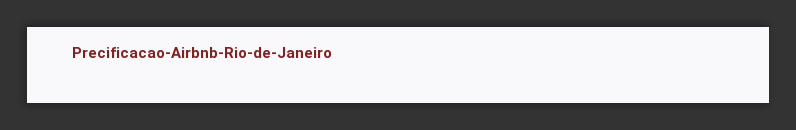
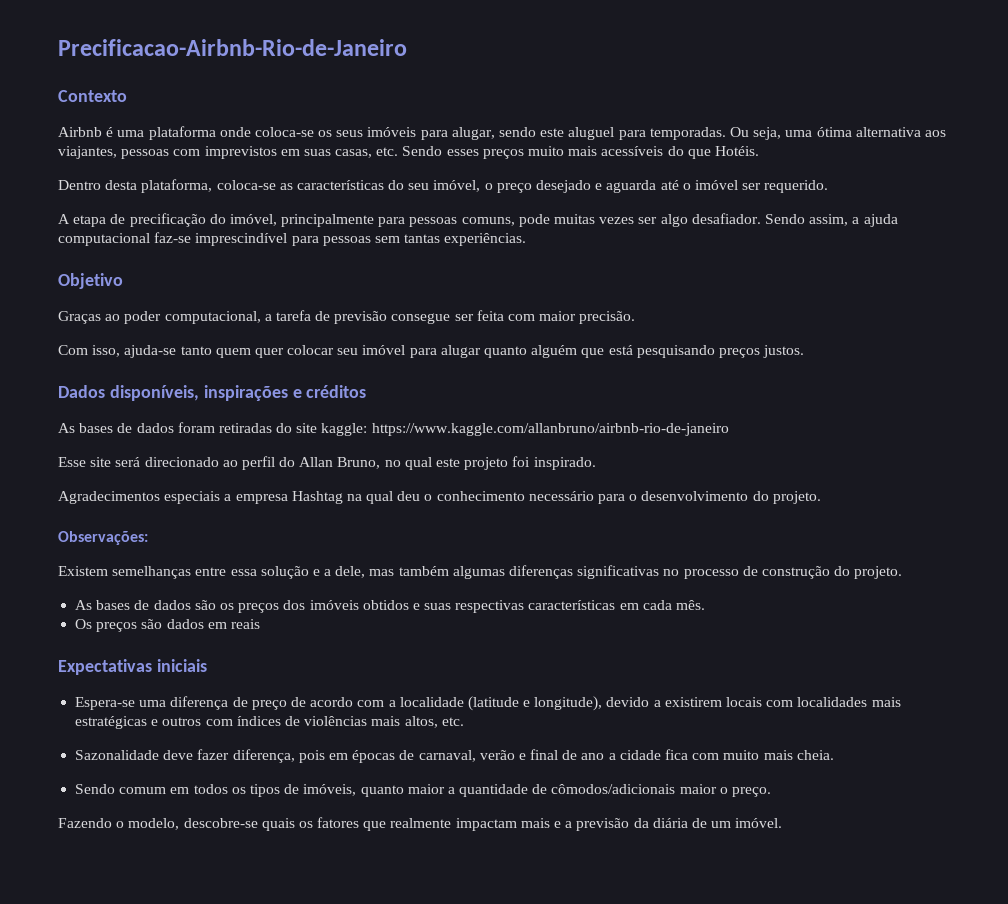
(332, 52) none -> [58,90,127,102] [58,126,946,140] [58,146,759,159] [58,179,829,193] [58,213,898,227] [58,232,527,246] [58,273,123,289] [58,310,636,324] [58,345,805,358] [58,385,367,401] [58,422,729,436] [58,456,596,470] [58,491,821,504] [58,531,148,545] [58,565,903,579] [75,600,706,613] [75,619,260,632] [58,659,207,675] [75,696,901,711] [75,716,464,729] [75,749,834,763] [75,784,772,797] [58,817,783,831] // Contexto // Airbnb é uma plataforma onde coloca-se os seus imóveis para alugar, sendo este aluguel para temporadas. Ou seja, uma ótima alternativa aos viajantes, pessoas com imprevistos em suas casas, etc. Sendo esses preços muito mais acessíveis do que Hotéis. // Dentro desta plataforma, coloca-se as características do seu imóvel, o preço desejado e aguarda até o imóvel ser requerido. // A etapa de precificação do imóvel, principalmente para pessoas comuns, pode muitas vezes ser algo desafiador. Sendo assim, a ajuda computacional faz-se imprescindível para pessoas sem tantas experiências. // Objetivo // Graças ao poder computacional, a tarefa de previsão consegue ser feita com maior precisão. // Com isso, ajuda-se tanto quem quer colocar seu imóvel para alugar quanto alguém que está pesquisando preços justos. // Dados disponíveis, inspirações e créditos // As bases de dados foram retiradas do site kaggle: https://www.kaggle.com/allanbruno/airbnb-rio-de-janeiro // Esse site será direcionado ao perfil do Allan Bruno, no qual este projeto foi inspirado. // Agradecimentos especiais a empresa Hashtag na qual deu o conhecimento necessário para o desenvolvimento do projeto. // Observações: // Existem semelhanças entre essa solução e a dele, mas também algumas diferenças significativas no processo de construção do projeto. // As bases de dados são os preços dos imóveis obtidos e suas respectivas características em cada mês. // Os preços são dados em reais // Expectativas iniciais // Espera-se uma diferença de preço de acordo com a localidade (latitude e longitude), devido a existirem locais com localidades mais estratégicas e outros com índices de violências mais altos, etc. // Sazonalidade deve fazer diferença, pois em épocas de carnaval, verão e final de ano a cidade fica com muito mais cheia. // Sendo comum em todos os tipos de imóveis, quanto maior a quantidade de cômodos/adicionais maior o preço. // Fazendo o modelo, descobre-se quais os fatores que realmente impactam mais e a previsão da diária de um imóvel.

